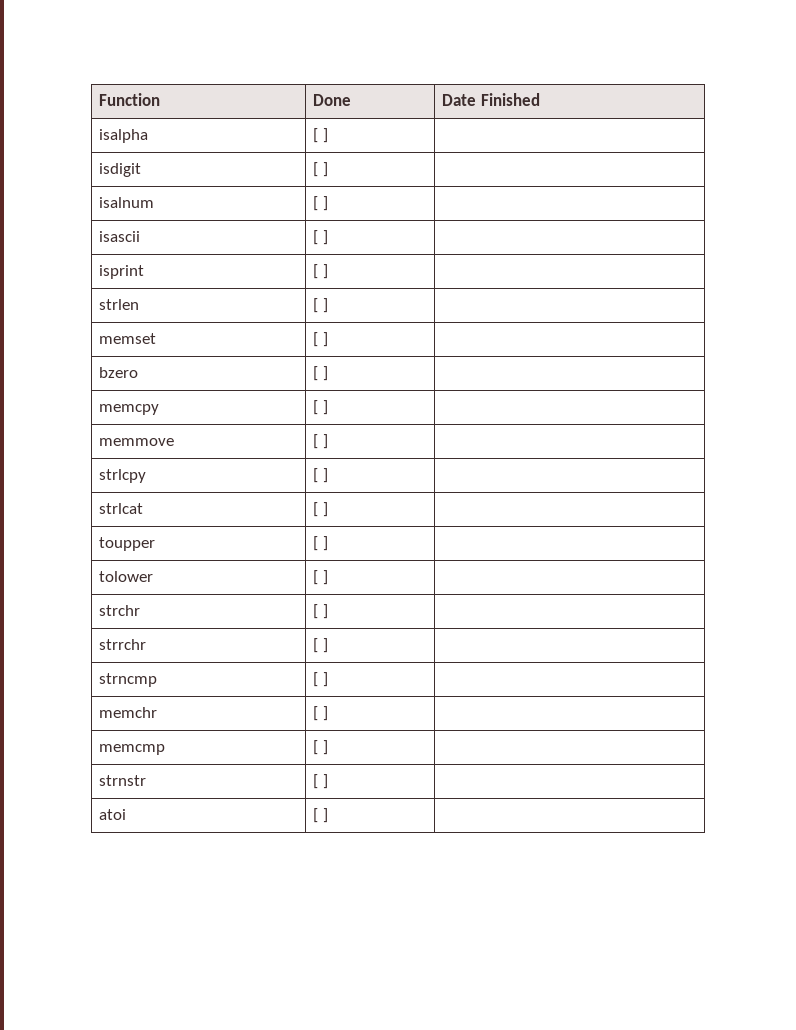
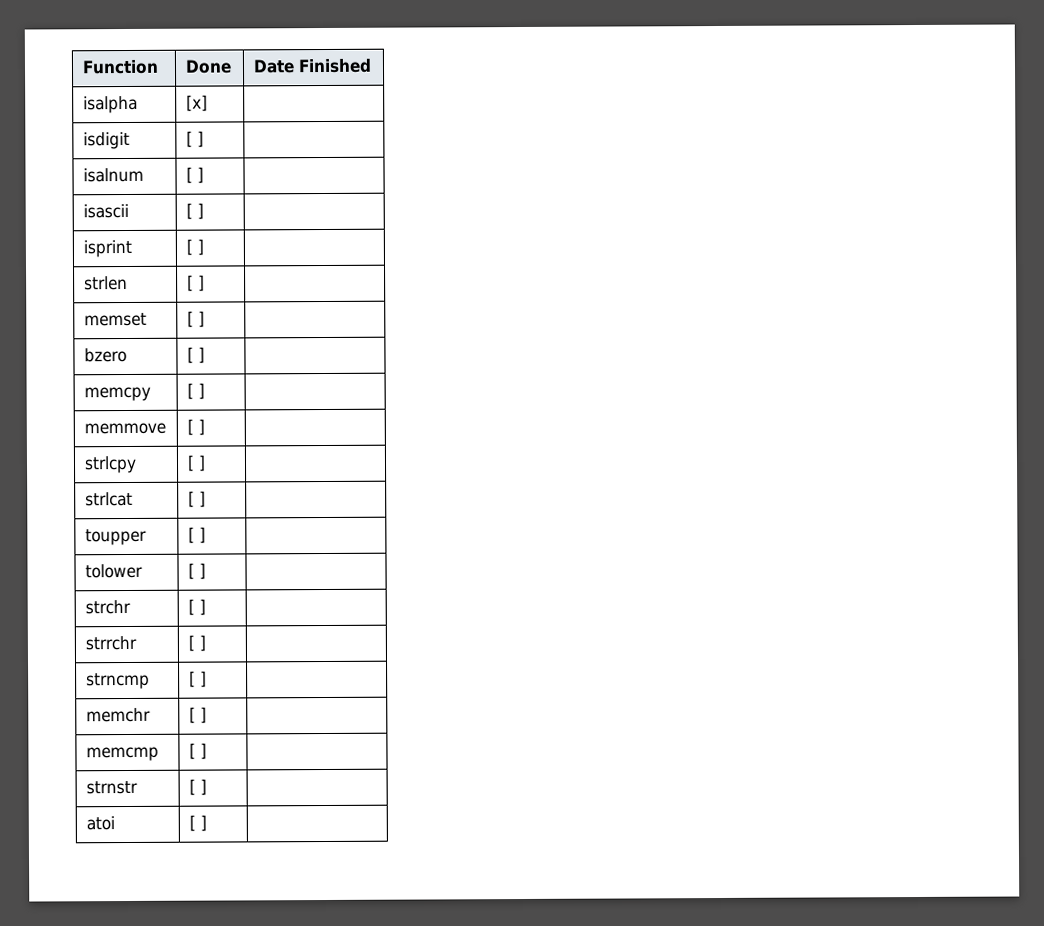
[313,128,328,143] [ ] -> [185,95,208,112] [x]

